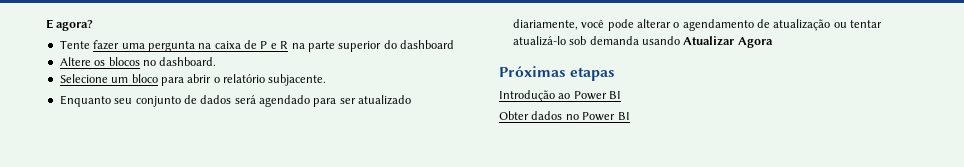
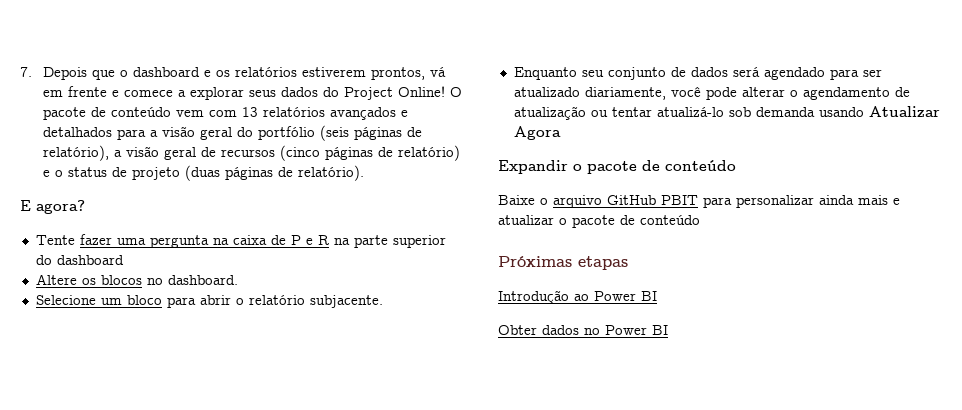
(46, 24) none -> [20,67,447,80] [43,86,463,100] [43,107,409,120] [43,125,423,141] [43,145,461,161] [43,165,365,181] 7. Depois que o dashboard e os relatórios estiverem prontos, vá em frente e comece a explorar seus dados do Project Online! O pacote de conteúdo vem com 13 relatórios avançados e detalhados para a visão geral do portfólio (seis páginas de relatório), a visão geral de recursos (cinco páginas de relatório) e o status de projeto (duas páginas de relatório). //
(773, 42) none -> [498,160,736,174] [498,195,900,208] [498,215,700,228] // Expandir o pacote de conteúdo // Baixe o arquivo GitHub PBIT para personalizar ainda mais e atualizar o pacote de conteúdo

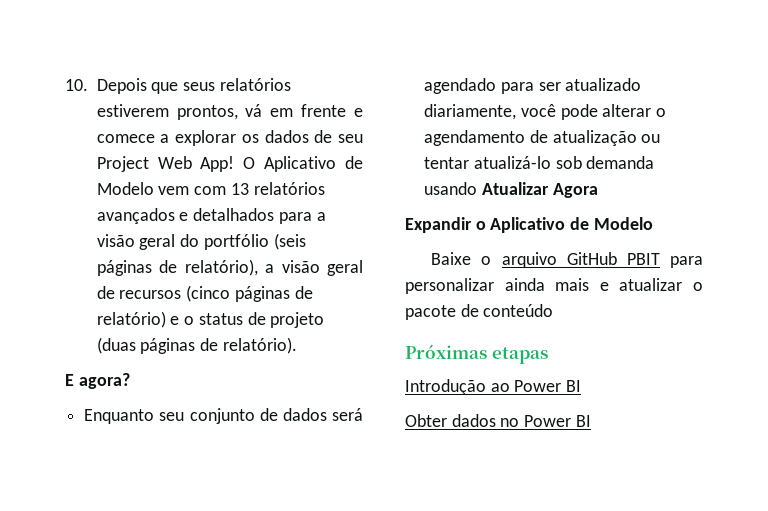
[20,67,32,77] 7. -> [65,79,88,91] 10.
[120,67,231,77] o dashboard e os -> [183,82,216,91] seus
[249,86,463,100] [43,107,172,120] seus dados do Project Online! O pacote de conteúdo -> [241,130,363,143] [96,156,363,172] [96,182,154,195] os dados de seu Project Web App! O Aplicativo de Modelo
[35,234,446,248] [35,255,124,265] [35,274,238,285] [35,295,383,308] // Tente fazer uma pergunta na caixa de P e R na parte superior do dashboard // Altere os blocos no dashboard. // Selecione um bloco para abrir o relatório subjacente. -> (130, 381) none
[587,160,736,174] pacote de conteúdo -> [490,217,653,233] Aplicativo de Modelo

